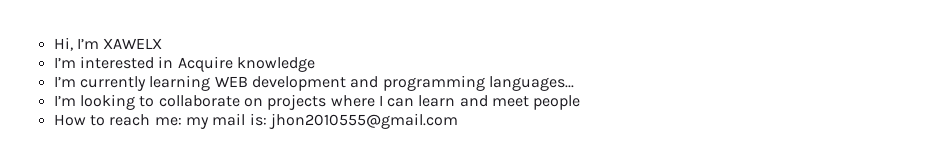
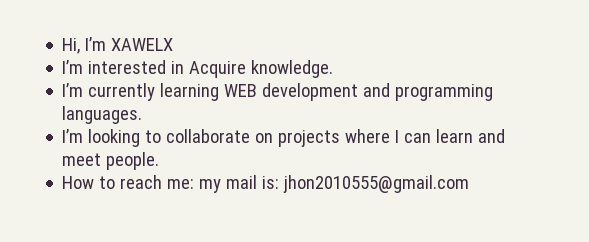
[236,57,315,72] knowledge -> [251,60,334,78] knowledge.
[488,76,574,91] languages... -> [62,106,143,124] languages.
[533,95,581,110] people -> [106,152,160,170] people.

